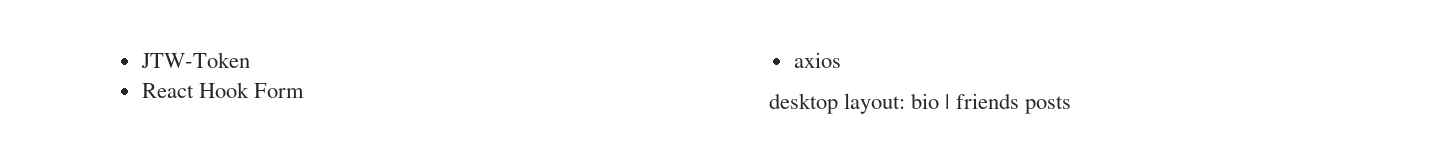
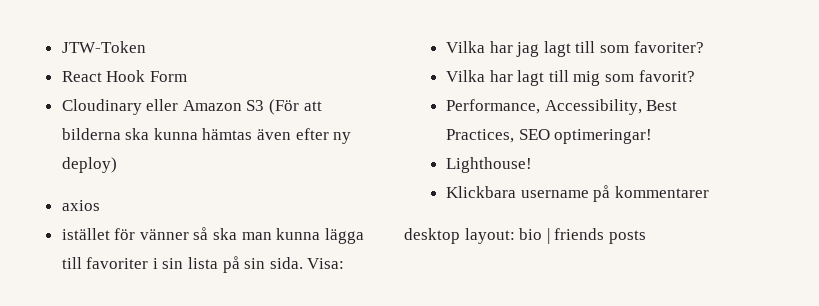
[793,52,841,68] axios -> [61,99,322,115] [61,128,352,144] [61,157,117,173] [61,200,100,211] [61,227,364,244] [61,256,345,273] [446,41,704,57] [446,70,695,86] [446,99,678,115] [446,129,653,144] [446,157,533,173] [446,185,709,202] Cloudinary eller Amazon S3 (För att bilderna ska kunna hämtas även efter ny deploy) // axios // istället för vänner så ska man kunna lägga till favoriter i sin lista på sin sida. Visa: // Vilka har jag lagt till som favoriter? // Vilka har lagt till mig som favorit? // Performance, Accessibility, Best Practices, SEO optimeringar! // Lighthouse! // Klickbara username på kommentarer

